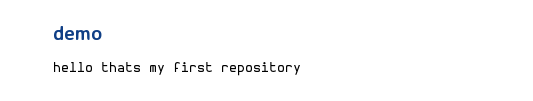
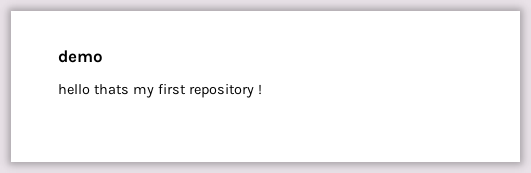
(301, 69) none -> [257,84,262,95] !

